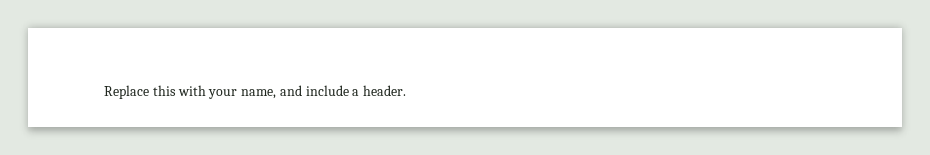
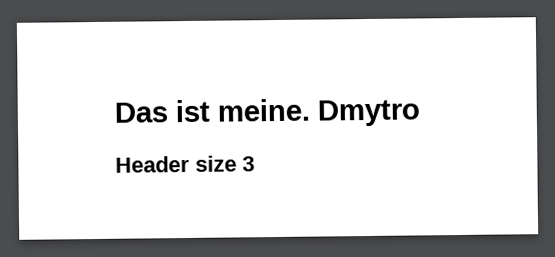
[104,85,407,99] Replace this with your name, and include a header. -> [114,98,420,127] [115,155,255,173] Das ist meine. Dmytro // Header size 3

